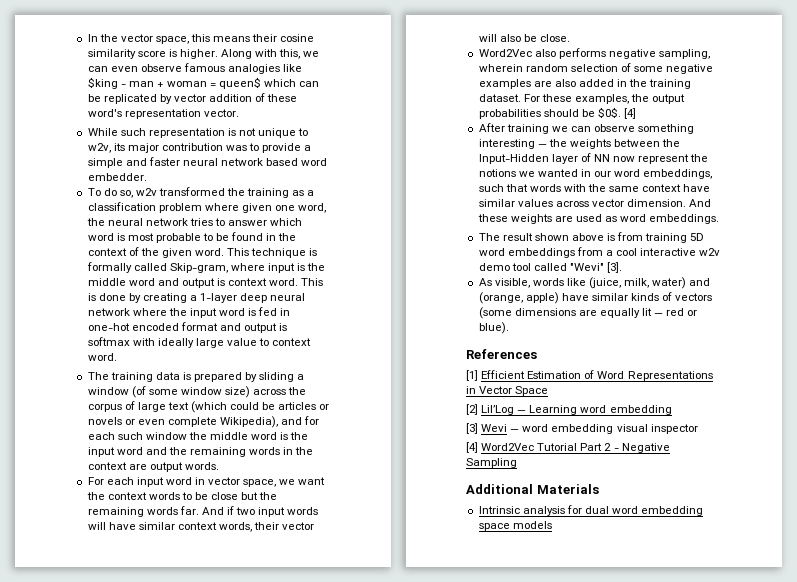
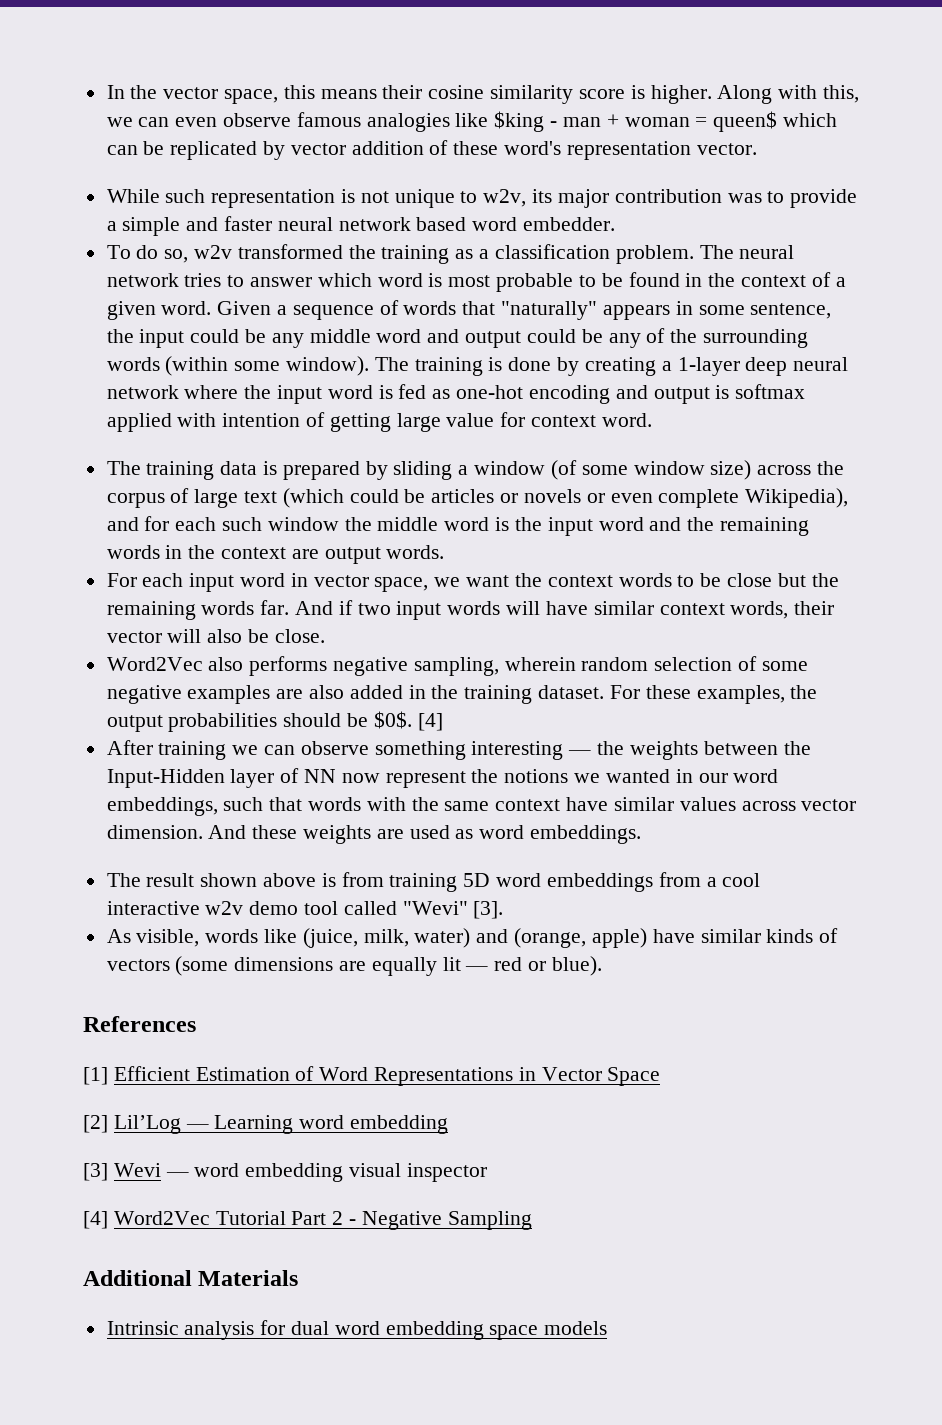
[158,203,327,213] [86,218,105,226] problem where given one word, the -> [615,245,734,264] problem. The
[140,248,159,256] the -> [835,277,846,287] a
[227,248,318,258] [86,262,326,273] [87,278,324,288] This technique is formally called Skip-gram, where input is the middle word and output is context word. This -> [217,300,832,320] [106,328,808,348] [106,356,483,376] Given a sequence of words that "naturally" appears in some sentence, the input could be any middle word and output could be any of the surrounding words (within some window). The training
[280,308,291,316] [87,322,288,333] [87,337,194,348] in one-hot encoded format and output is softmax with ideally -> [432,384,806,404] [106,412,391,432] as one-hot encoding and output is softmax applied with intention of getting
[259,338,270,346] to -> [500,412,526,427] for

